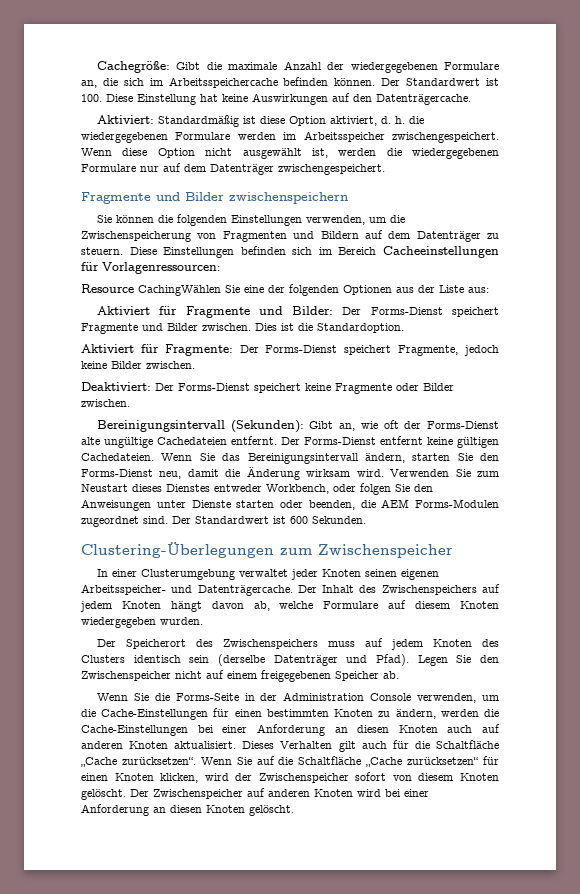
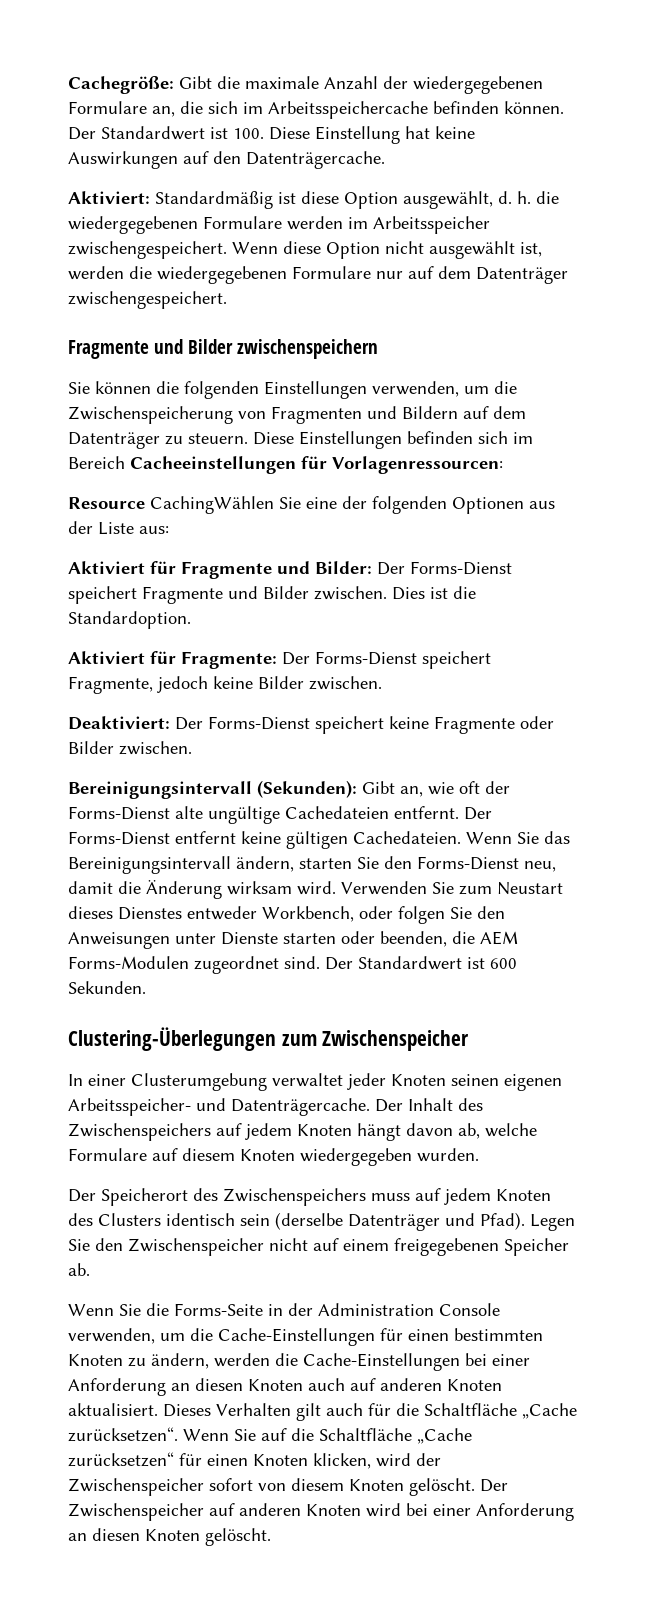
[330,116,378,126] aktiviert, -> [403,191,493,209] ausgewählt,

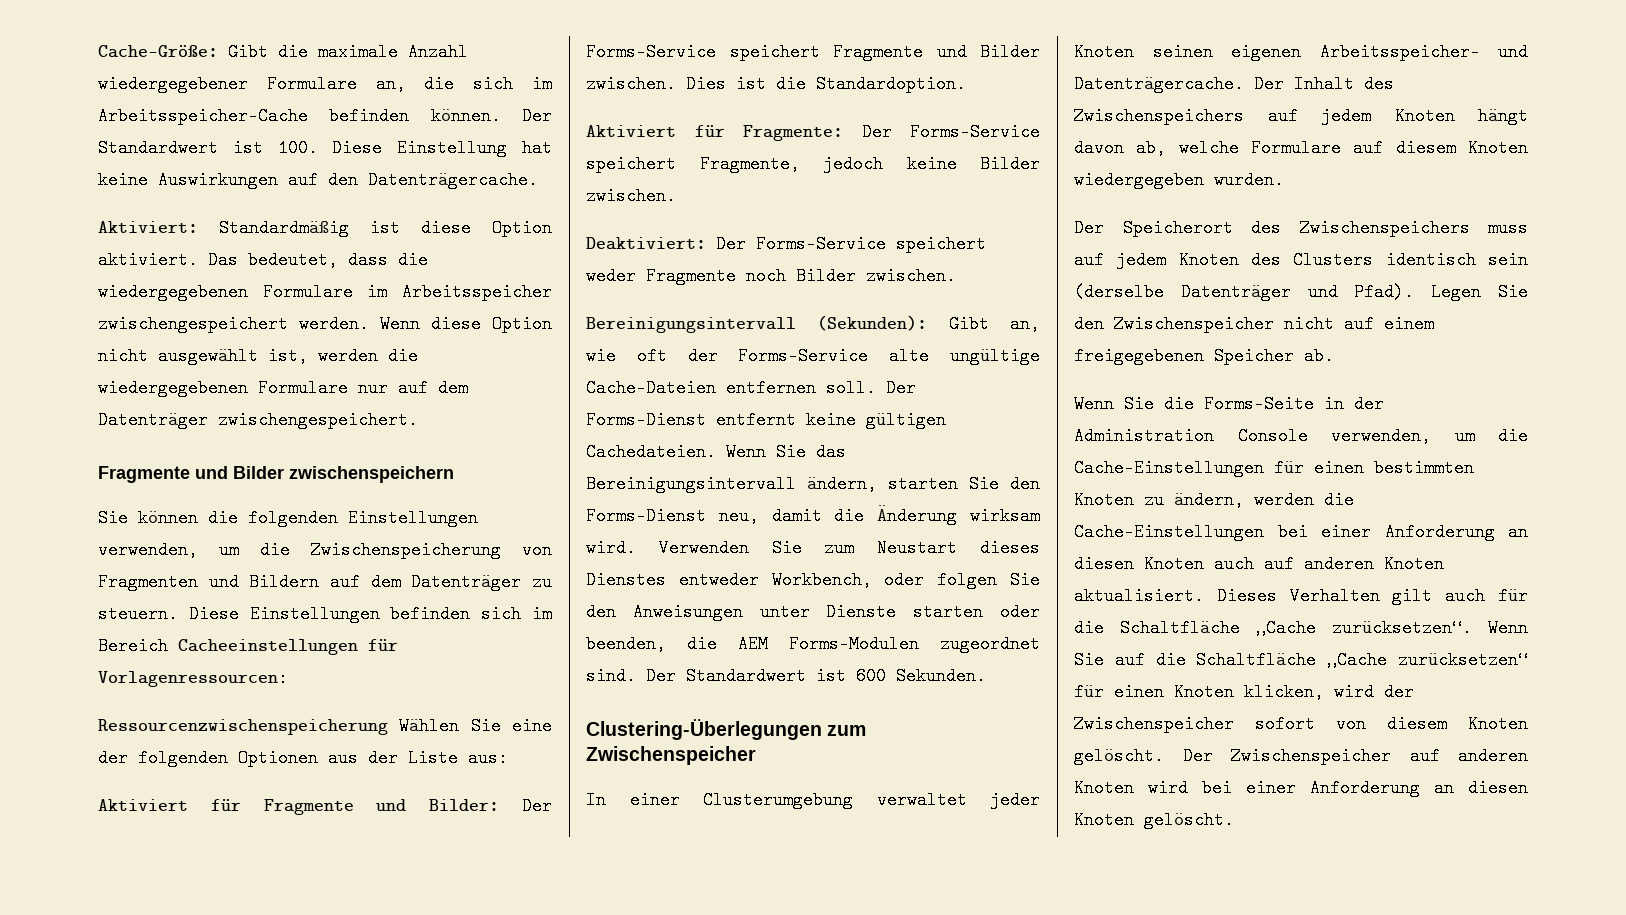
[68,76,174,94] Cachegröße: -> [98,45,218,58] Cache-Größe:
[383,76,543,94] der wiedergegebenen -> [98,75,248,93] wiedergegebener
[268,101,428,119] Arbeitsspeichercache -> [98,107,308,125] Arbeitsspeicher-Cache
[403,191,559,209] [68,216,343,234] ausgewählt, d. h. die wiedergegebenen Formulare werden -> [98,251,428,269] [98,283,353,301] aktiviert. Das bedeutet, dass die wiedergegebenen Formulare
[68,241,227,259] zwischengespeichert. -> [98,315,369,333] zwischengespeichert werden.
[68,496,274,514] Resource CachingWählen -> [98,717,460,735] Ressourcenzwischenspeicherung Wählen
[410,561,512,575] Forms-Dienst -> [586,43,716,61] Forms-Service
[315,651,417,665] Forms-Dienst -> [910,123,1040,141] Forms-Service
[208,716,554,734] Forms-Dienst speichert keine Fragmente oder -> [756,235,986,253] [586,267,786,285] Forms-Service speichert weder Fragmente noch
[68,806,170,820] Forms-Dienst -> [738,347,869,365] Forms-Service
[285,806,459,819] Cachedateien entfernt. -> [586,379,876,397] Cache-Dateien entfernen soll.

